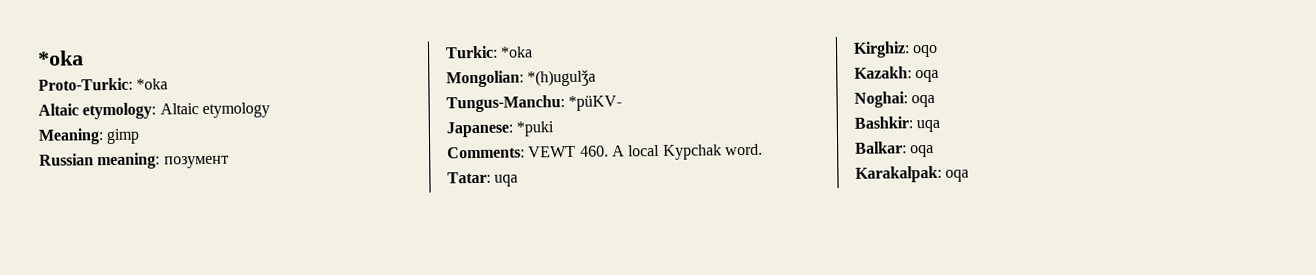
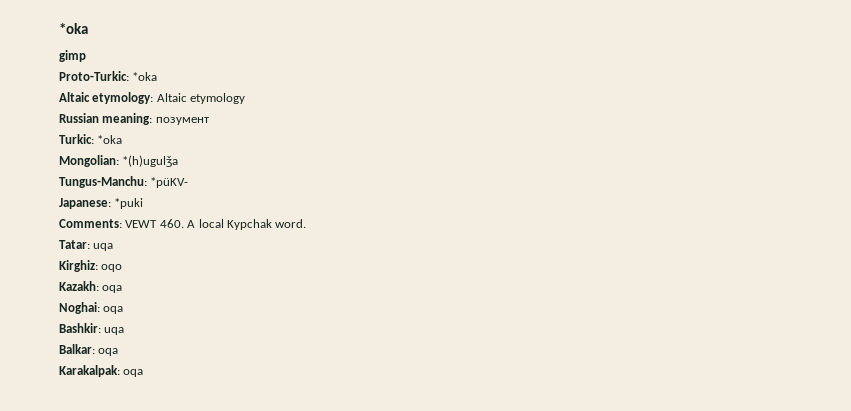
[38,50,84,66] *oka -> [59,23,88,34] [59,50,86,62] *oka // gimp
[38,128,141,145] // Meaning: gimp -> (246, 98) none

